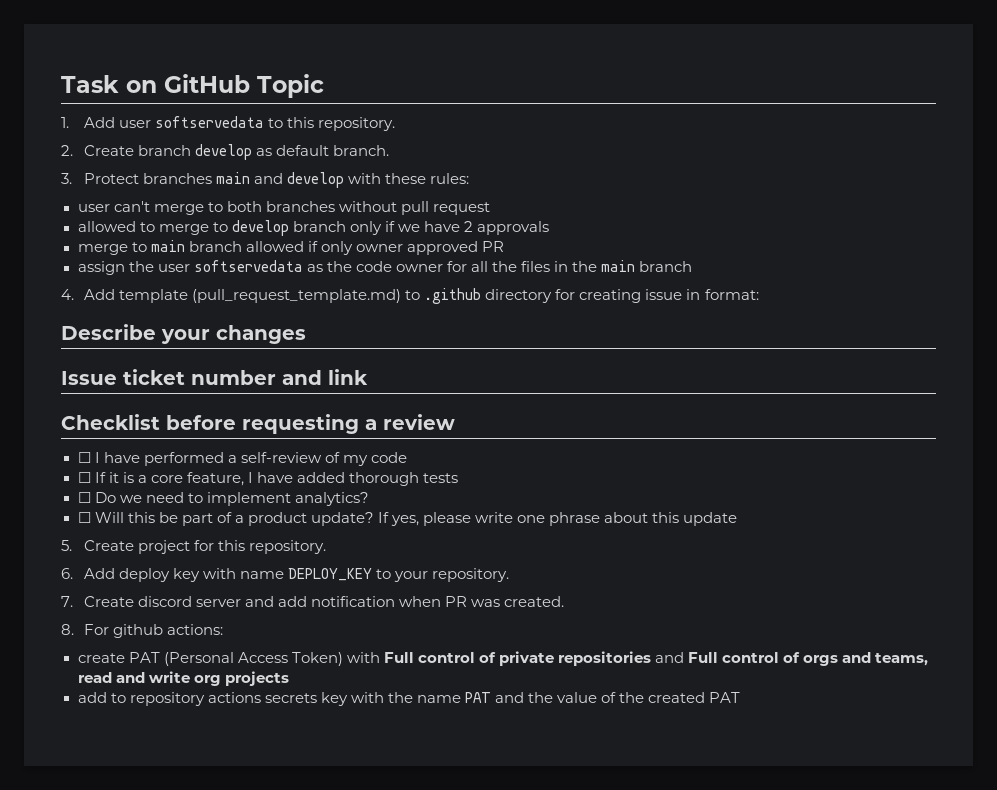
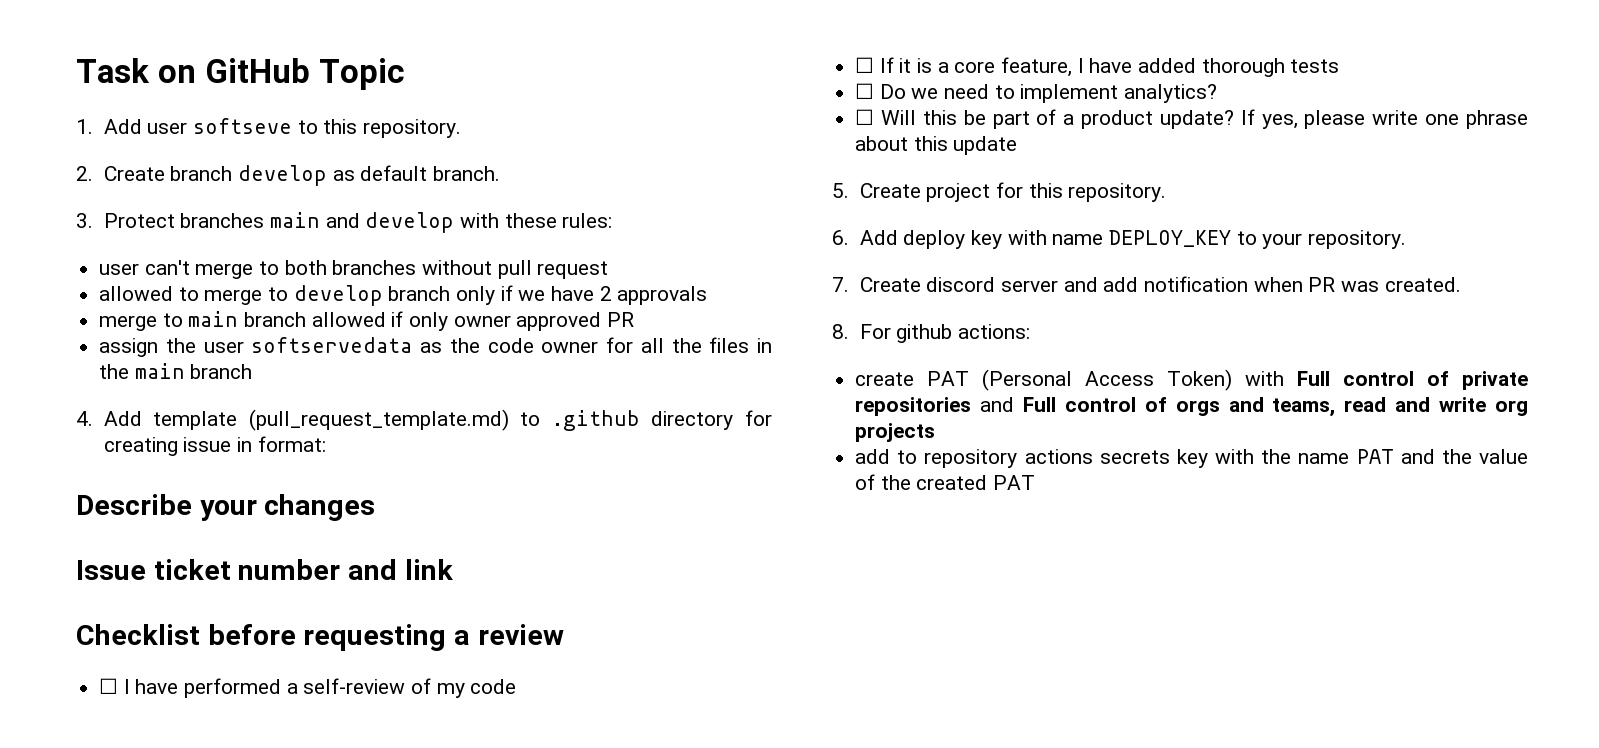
[155,116,265,128] softservedata -> [192,118,292,134] softseve

